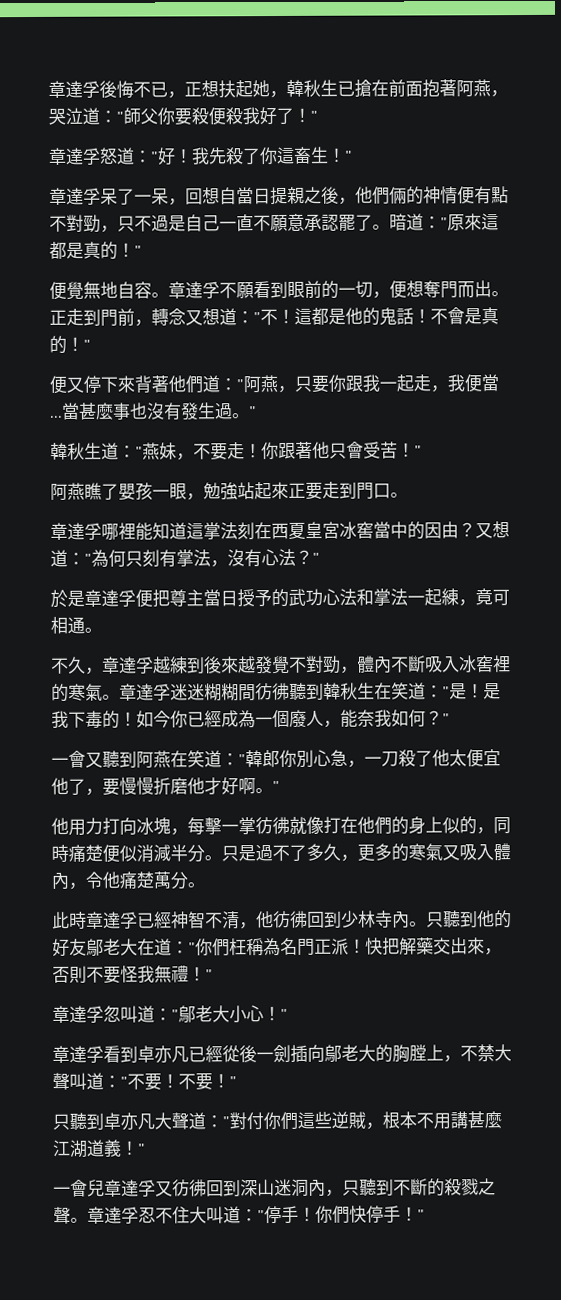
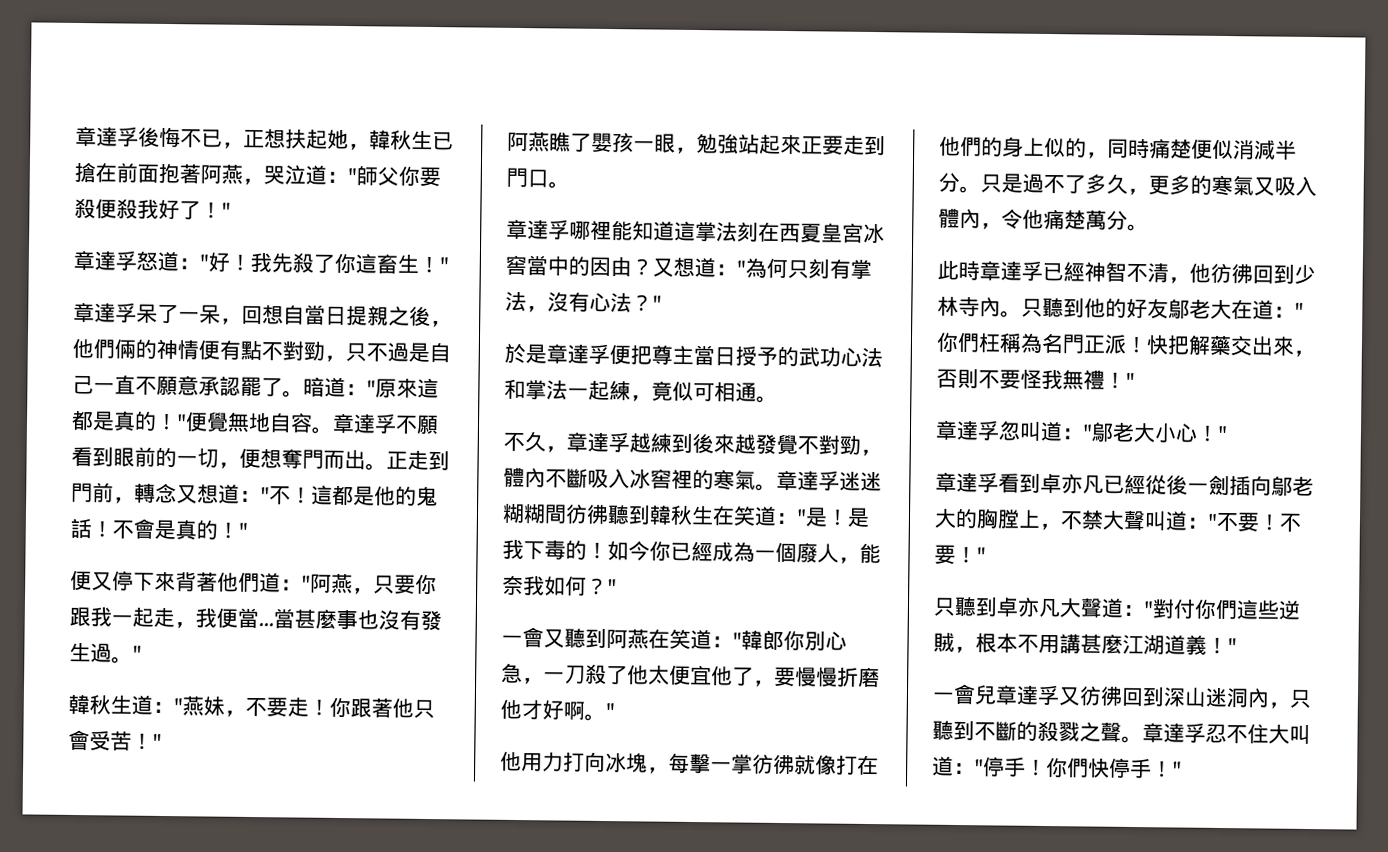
(142, 251) // -> (187, 422) none
(493, 597) none -> [672,381,694,401] 似

